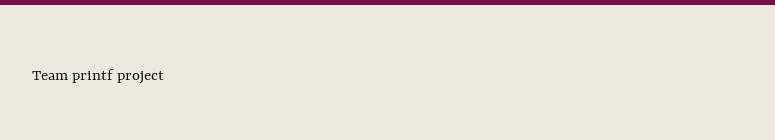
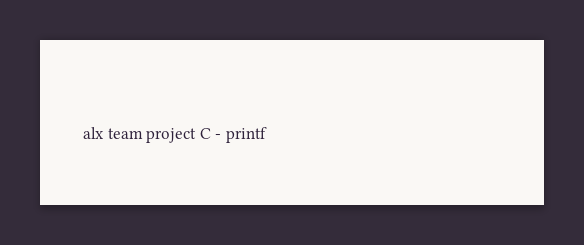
[32,69,164,84] Team printf project -> [83,127,267,143] alx team project C - printf

